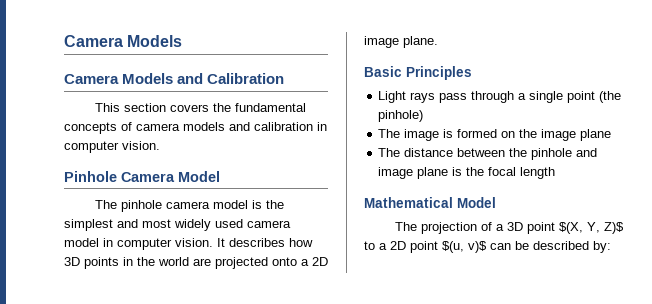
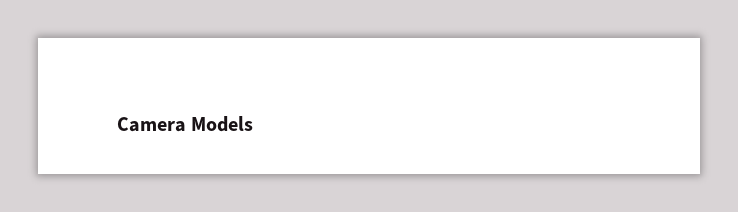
[64,35,183,47] [64,73,285,84] [94,103,306,112] [64,122,327,134] [64,141,160,153] [64,171,220,182] [94,200,284,212] [64,219,291,231] [64,238,313,250] [64,257,328,269] [364,36,438,48] [364,66,472,80] [378,91,622,103] [378,110,424,122] [378,129,612,141] [378,148,598,160] [378,167,556,179] [364,197,496,208] [394,222,624,234] [364,241,611,253] Camera Models // Camera Models and Calibration // This section covers the fundamental concepts of camera models and calibration in computer vision. // Pinhole Camera Model // The pinhole camera model is the simplest and most widely used camera model in computer vision. It describes how 3D points in the world are projected onto a 2D image plane. // Basic Principles // Light rays pass through a single point (the pinhole) // The image is formed on the image plane // The distance between the pinhole and image plane is the focal length // Mathematical Model // The projection of a 3D point $(X, Y, Z)$ to a 2D point $(u, v)$ can be described by: -> [117,116,254,132] Camera Models

